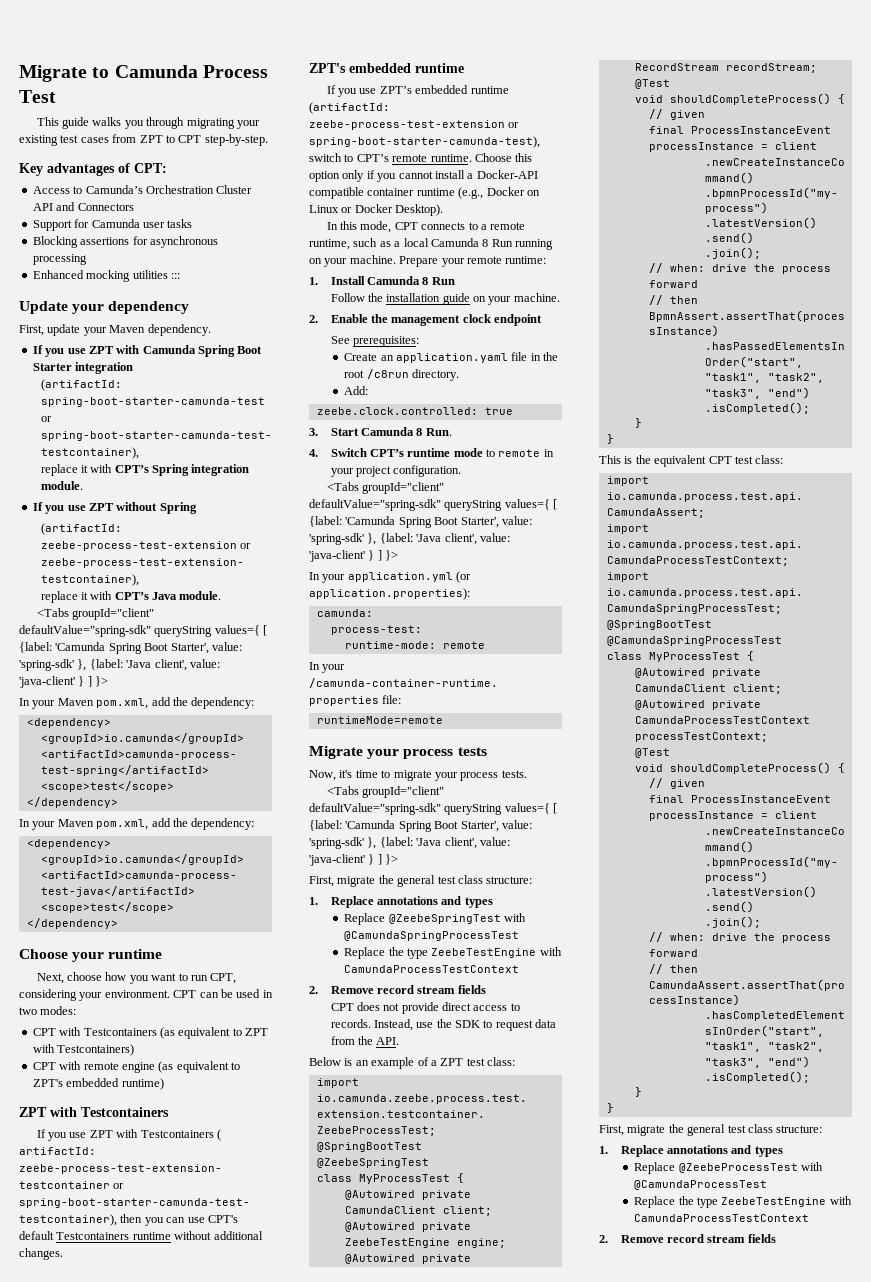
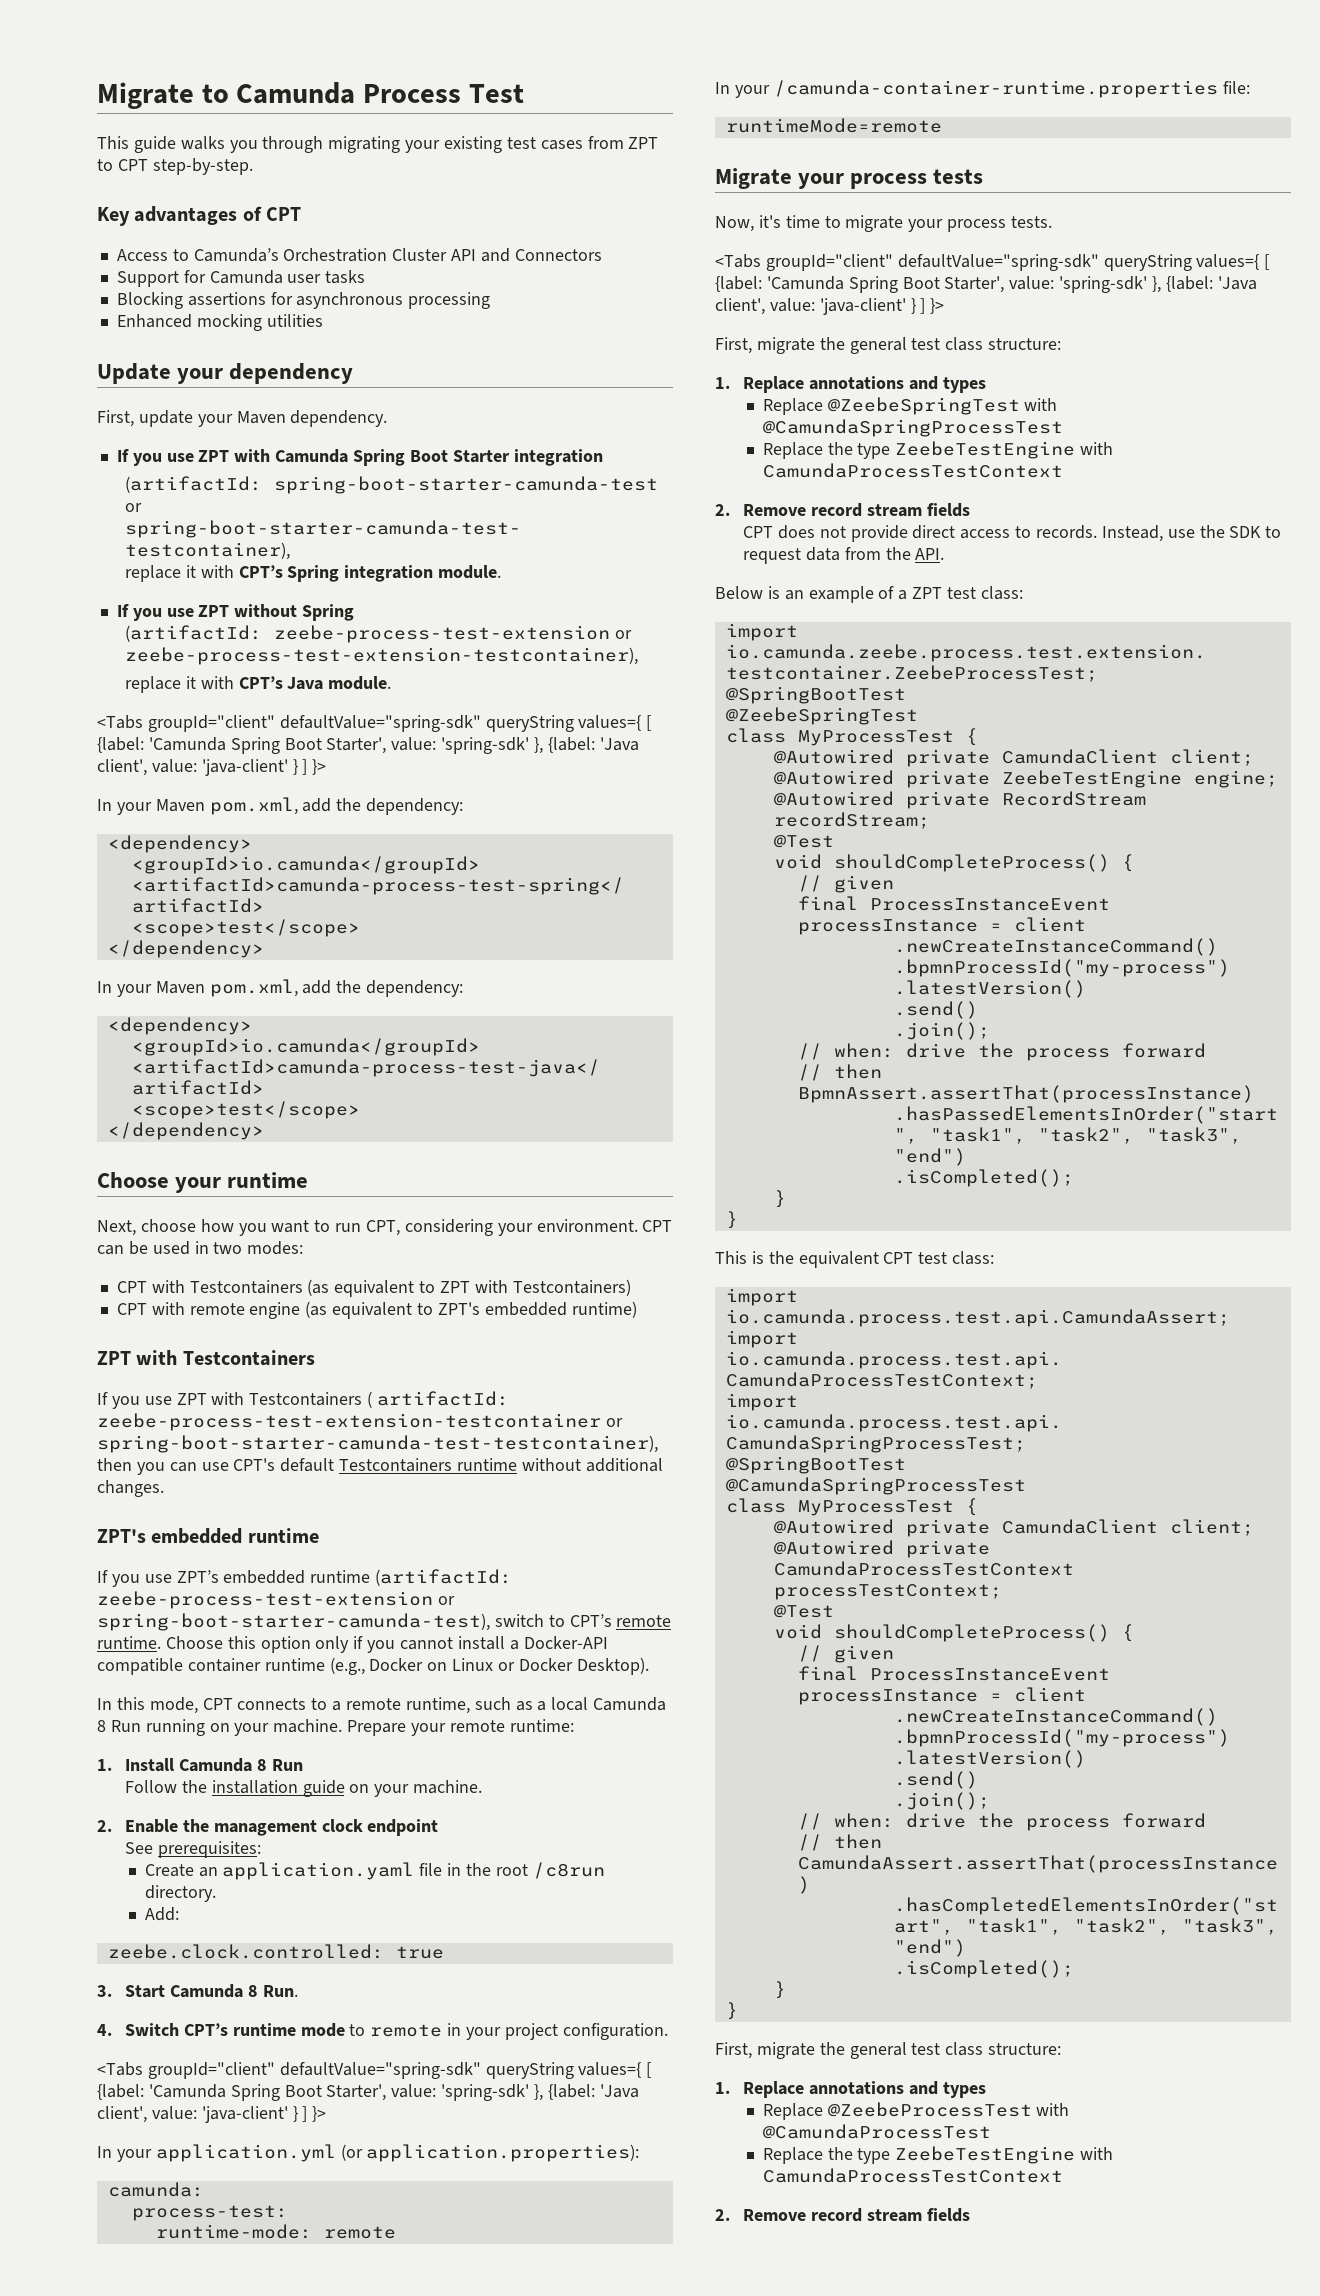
[134,163,167,173] CPT: -> [266,207,302,221] CPT
[170,273,180,279] ::: -> (323, 320) none

